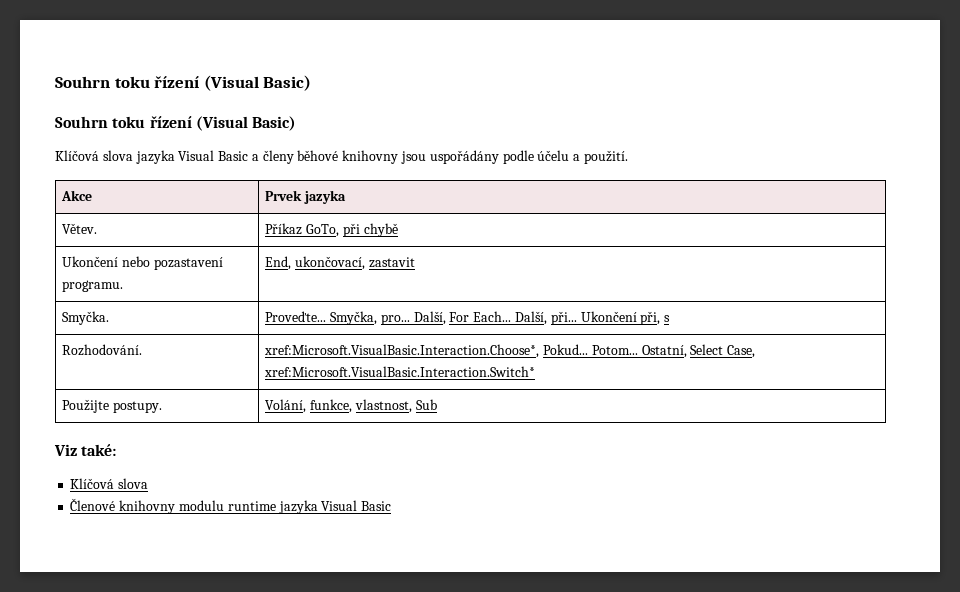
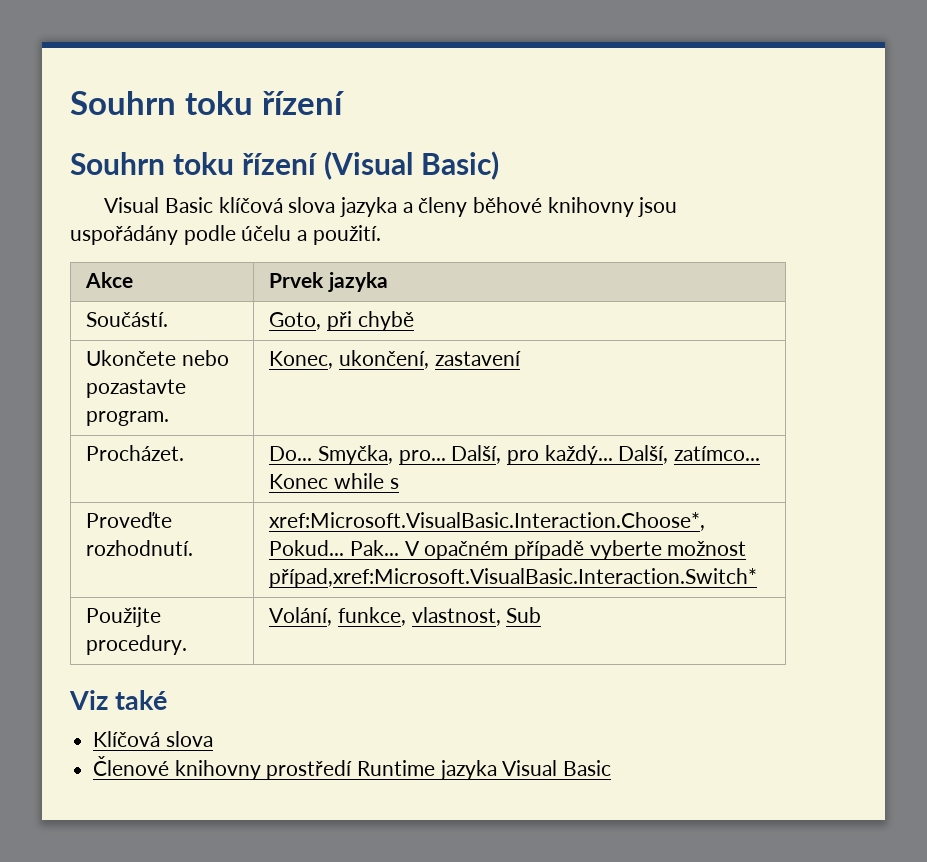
[55,75,312,91] [55,116,297,131] [55,150,249,164] Souhrn toku řízení (Visual Basic) // Souhrn toku řízení (Visual Basic) // Klíčová slova jazyka Visual Basic -> [70,91,345,115] [70,151,499,180] [104,197,397,217] Souhrn toku řízení // Souhrn toku řízení (Visual Basic) // Visual Basic klíčová slova jazyka
[62,223,98,234] [265,223,340,237] Větev. | Příkaz GoTo, -> [86,312,169,327] [269,312,322,330] Součástí. | Goto,
[62,256,223,270] [62,280,124,292] [265,256,415,270] [62,311,110,325] [265,311,661,325] Ukončení nebo pozastavení programu. | End, ukončovací, zastavit // Smyčka. | Proveďte... Smyčka, pro... Další, For Each... Další, při... Ukončení při, -> [86,350,229,366] [86,379,187,398] [86,411,170,426] [269,350,521,369] [86,445,185,461] [269,445,760,465] [269,473,384,489] Ukončete nebo pozastavte program. | Konec, ukončení, zastavení // Procházet. | Do... Smyčka, pro... Další, pro každý... Další, zatímco... Konec while
[62,344,143,356] Rozhodování. -> [86,512,173,528] [86,540,194,556] Proveďte rozhodnutí.
[591,344,756,358] [264,366,536,377] Potom... Ostatní, Select Case, xref:Microsoft.VisualBasic.Interaction.Switch* -> [349,540,747,560] [269,568,758,588] Pak... V opačném případě vyberte možnost případ,xref:Microsoft.VisualBasic.Interaction.Switch*
[113,401,163,413] postupy. -> [86,635,188,655] procedury.
[81,444,117,456] také: -> [115,690,168,710] také
[178,500,276,511] modulu runtime -> [266,760,436,780] prostředí Runtime

